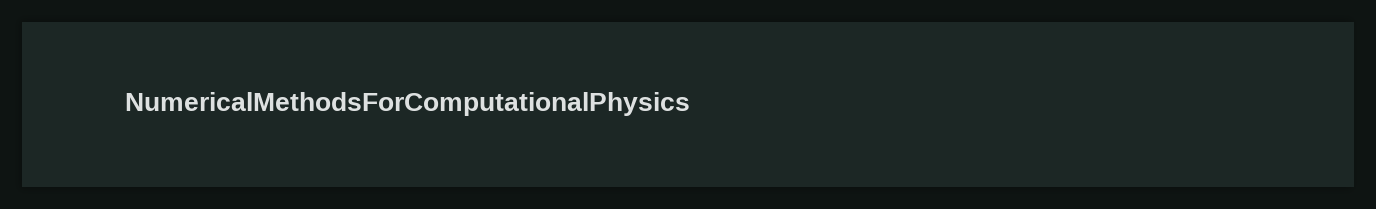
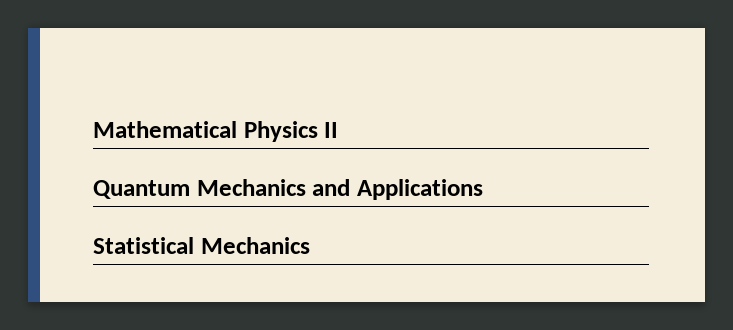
[125,92,690,116] NumericalMethodsForComputationalPhysics -> [93,121,339,142] [93,179,483,200] [93,237,310,254] Mathematical Physics II // Quantum Mechanics and Applications // Statistical Mechanics

